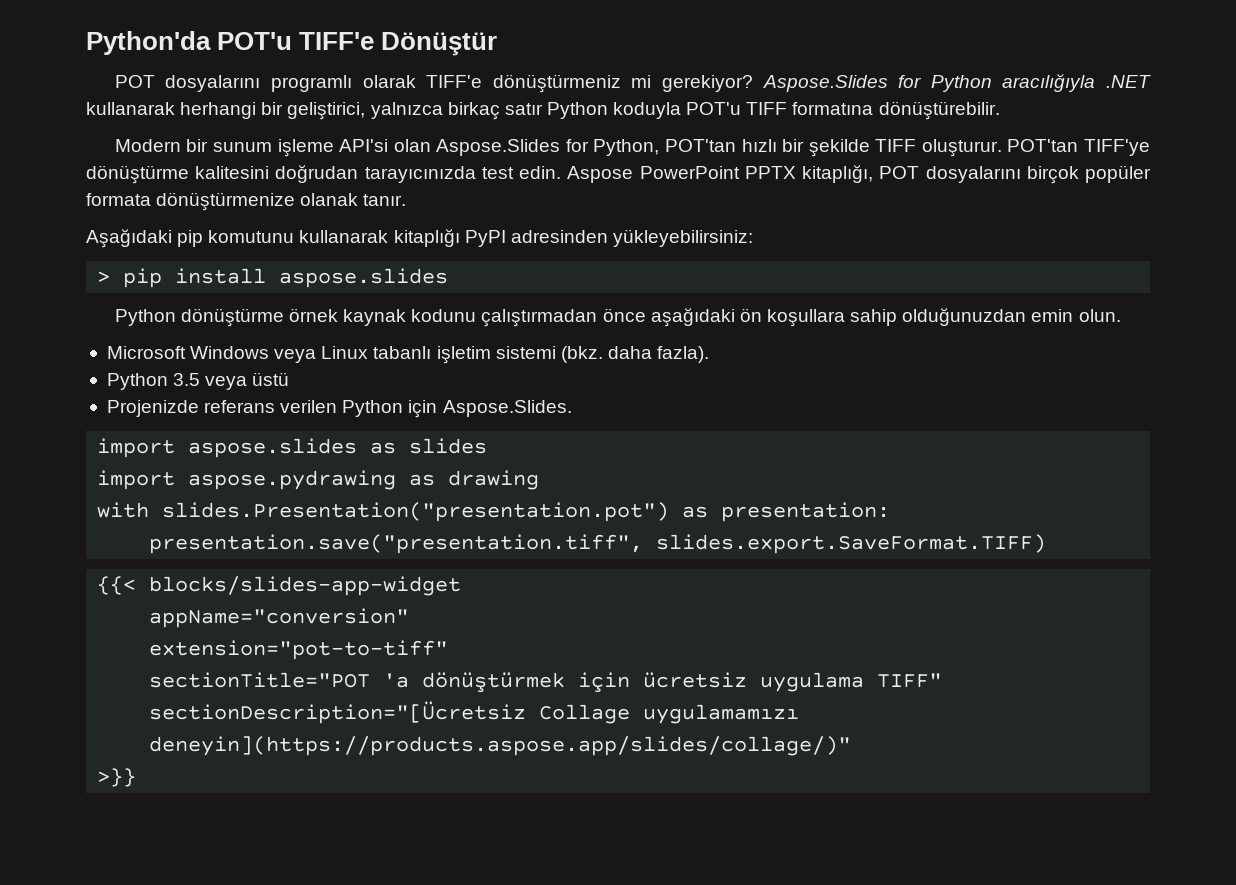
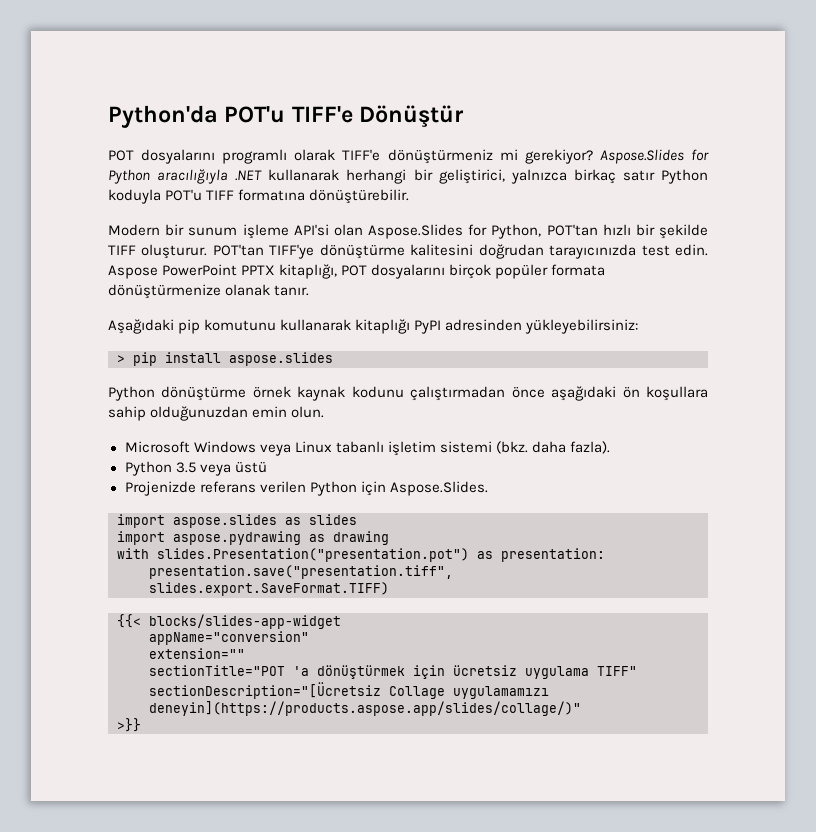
[149,640,449,660] extension="pot-to-tiff" -> [149,648,245,659] extension=""

